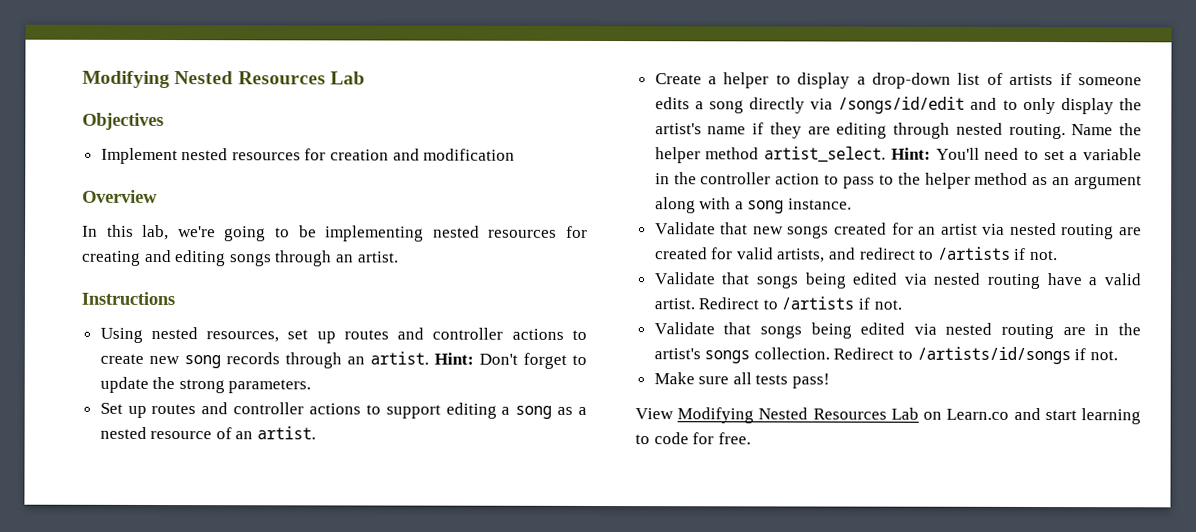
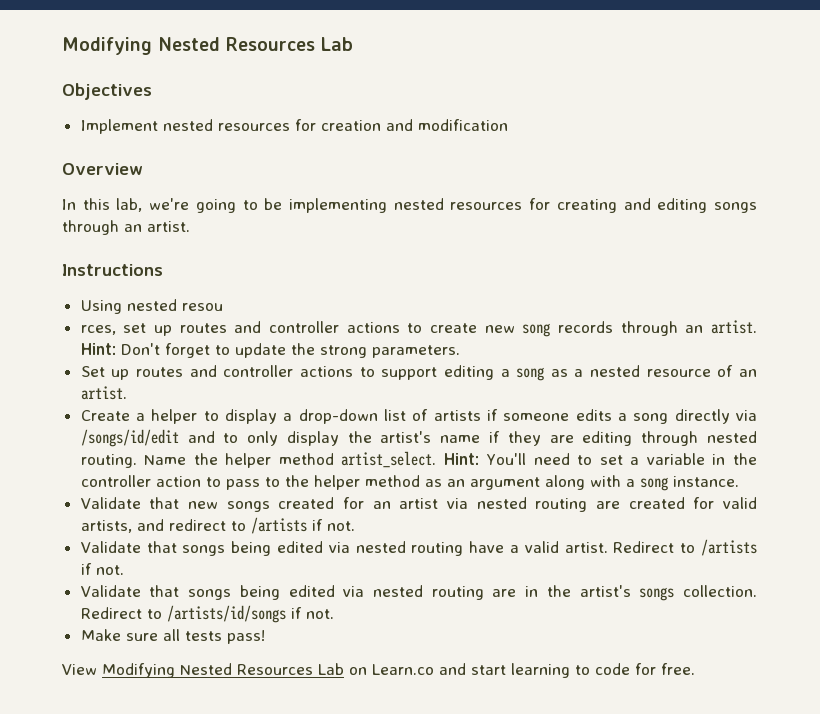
[206,331,280,343] resources, -> [181,303,223,311] [80,325,116,335] resou // rces,

